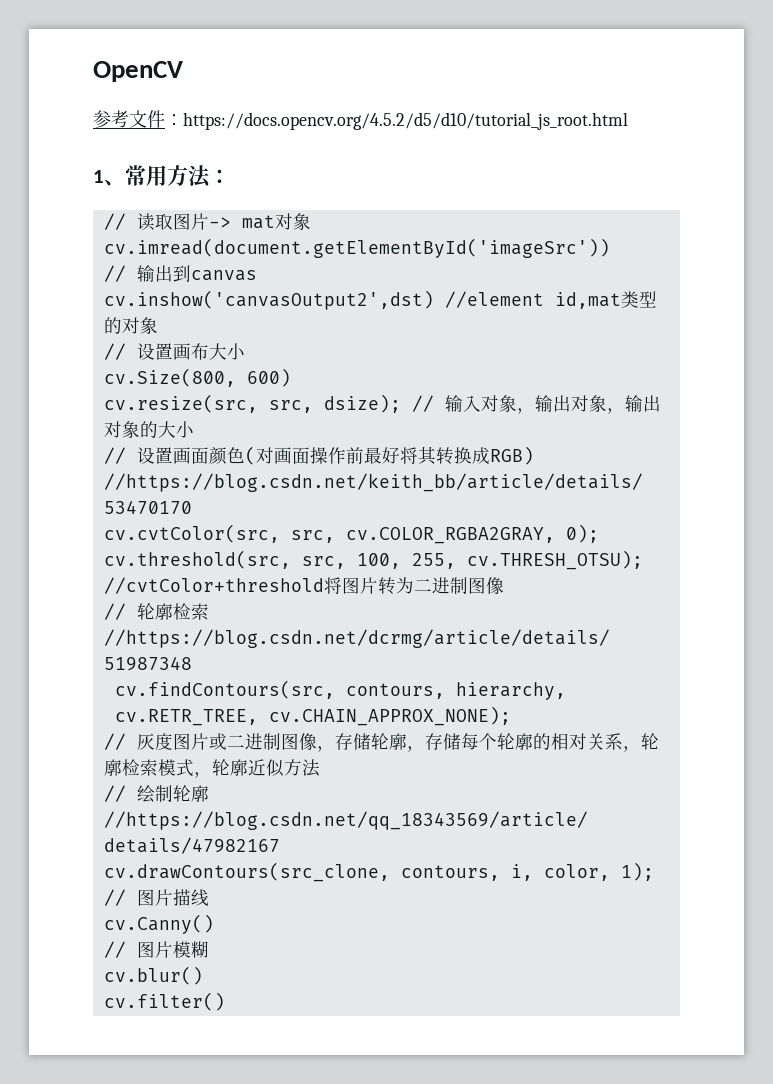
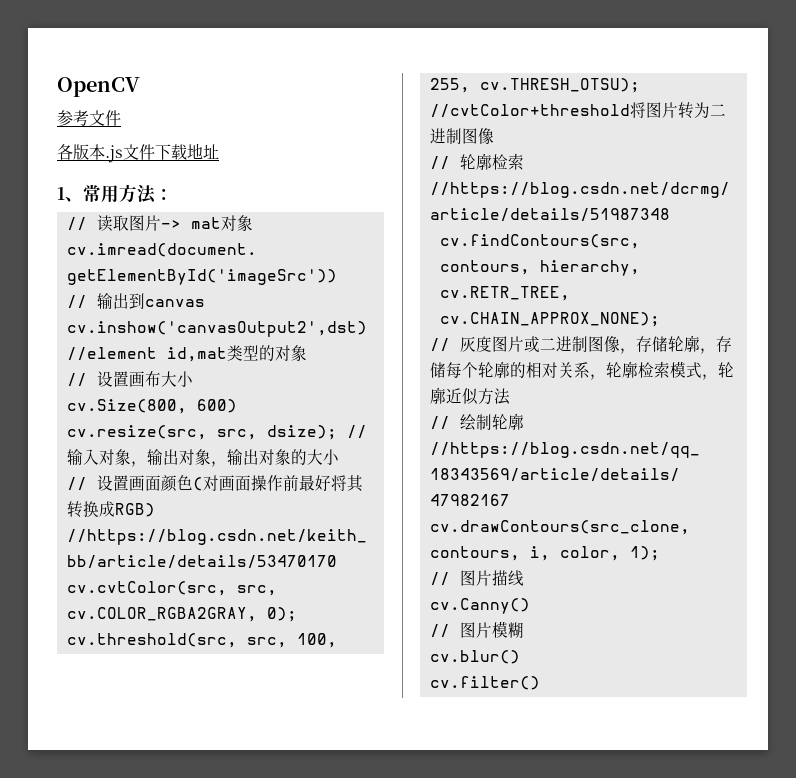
[165,112,628,130] ：https://docs.opencv.org/4.5.2/d5/d10/tutorial_js_root.html -> [57,143,219,163] // 各版本.js文件下载地址

